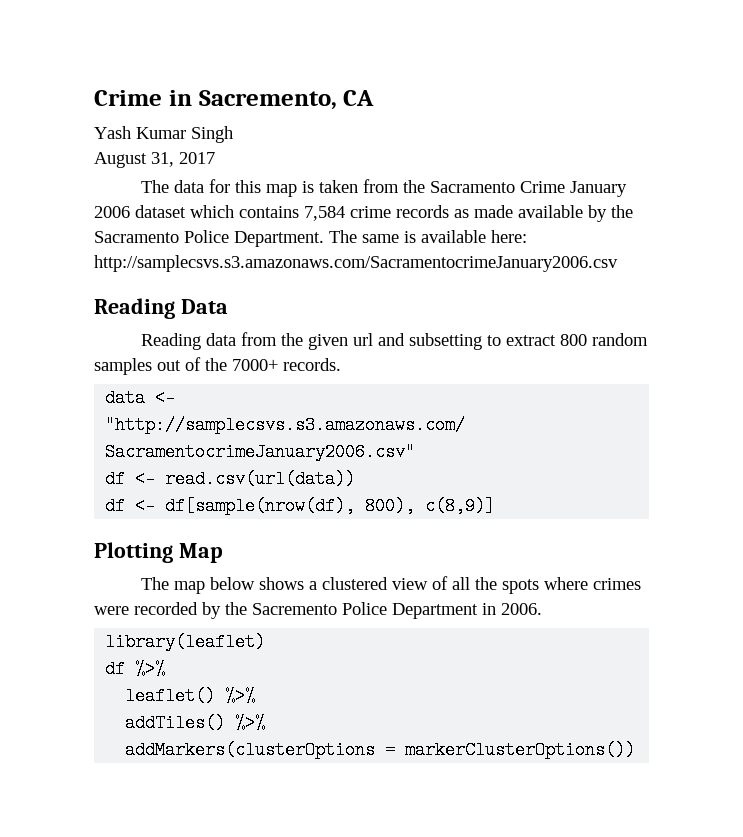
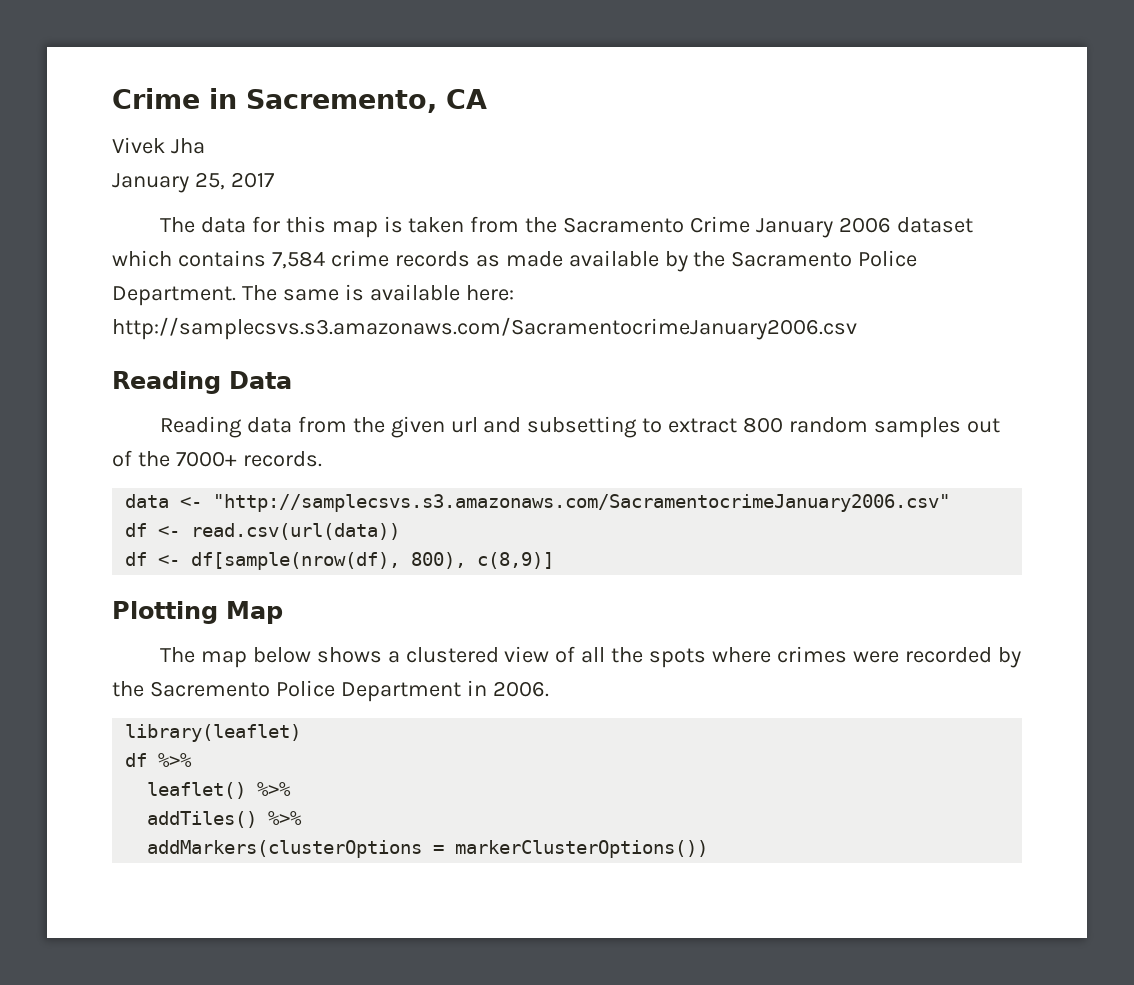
[94,126,233,143] [94,152,174,168] Yash Kumar Singh // August 31, -> [112,137,205,154] [112,172,225,193] Vivek Jha // January 25,

